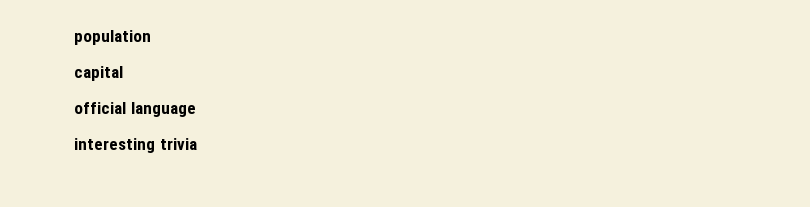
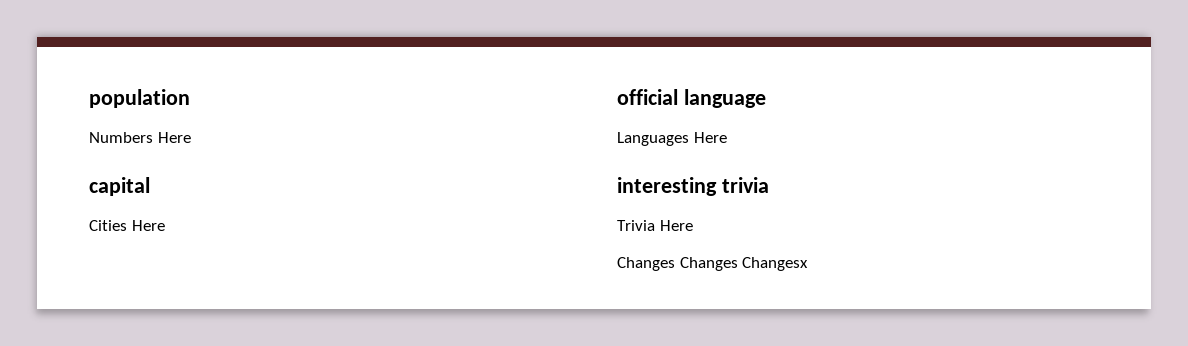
(151, 37) none -> [89,132,191,143] // Numbers Here
(123, 73) none -> [89,220,165,231] // Cities Here
(196, 109) none -> [617,132,727,146] // Languages Here
(197, 144) none -> [617,220,693,231] [617,257,809,271] // Trivia Here // Changes Changes Changesx

